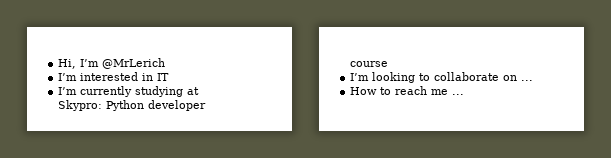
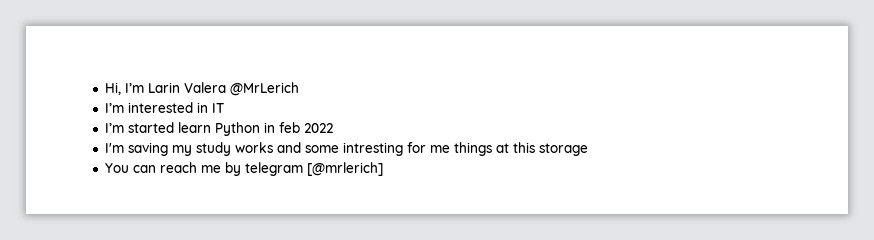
(100, 63) none -> [147,82,226,93] Larin Valera
[80,86,200,97] [58,100,207,111] [350,61,389,67] [350,72,534,83] [350,86,465,95] currently studying at Skypro: Python developer course // I’m looking to collaborate on ... // How to reach me ... -> [127,122,333,136] [104,142,588,156] [104,162,383,176] started learn Python in feb 2022 // I'm saving my study works and some intresting for me things at this storage // You can reach me by telegram [@mrlerich]

